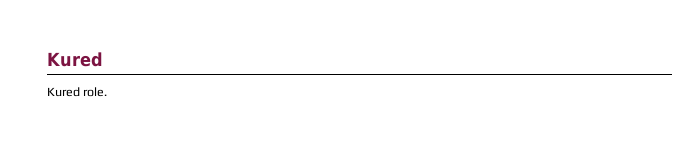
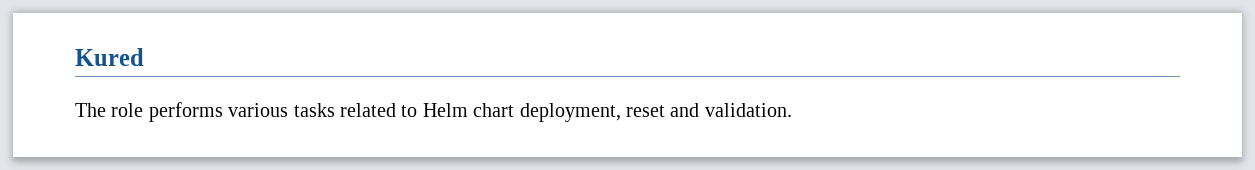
[47,87,108,97] Kured role. -> [75,102,792,122] The role performs various tasks related to Helm chart deployment, reset and validation.

